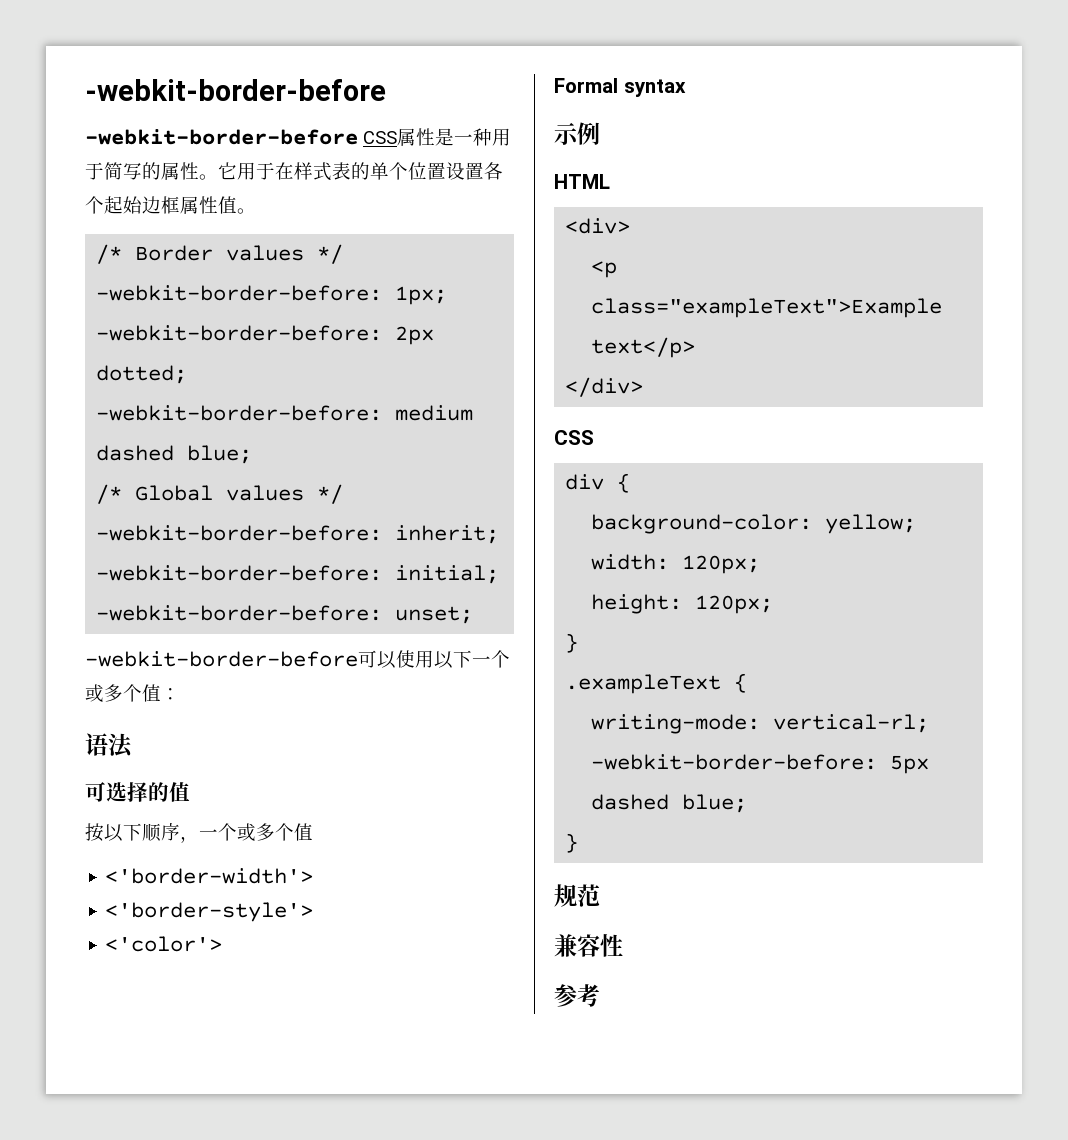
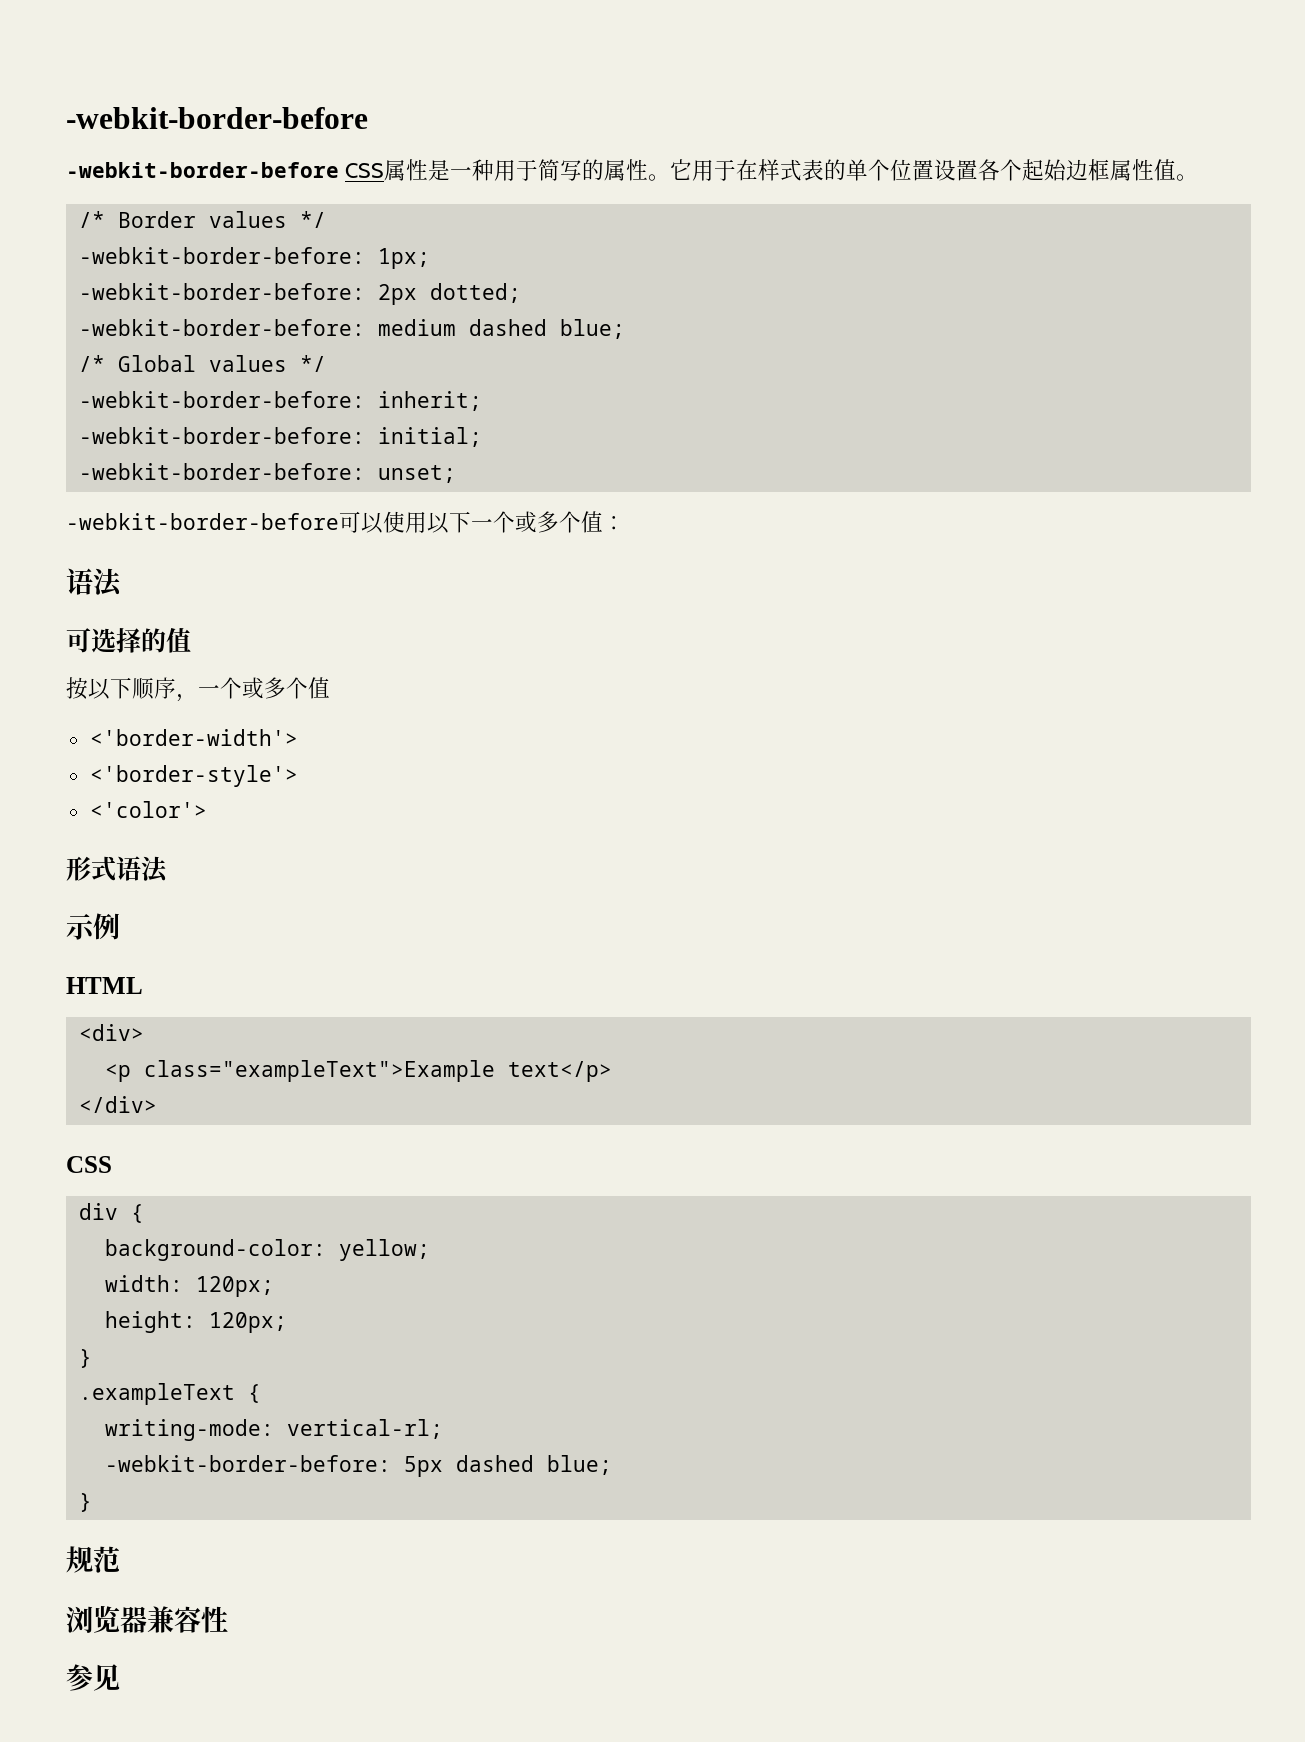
[554,78,686,97] Formal syntax -> [66,856,168,883] 形式语法
(600, 895) none -> [66,1605,147,1633] 浏览器
[577,984,600,1007] 考 -> [93,1664,120,1691] 见

